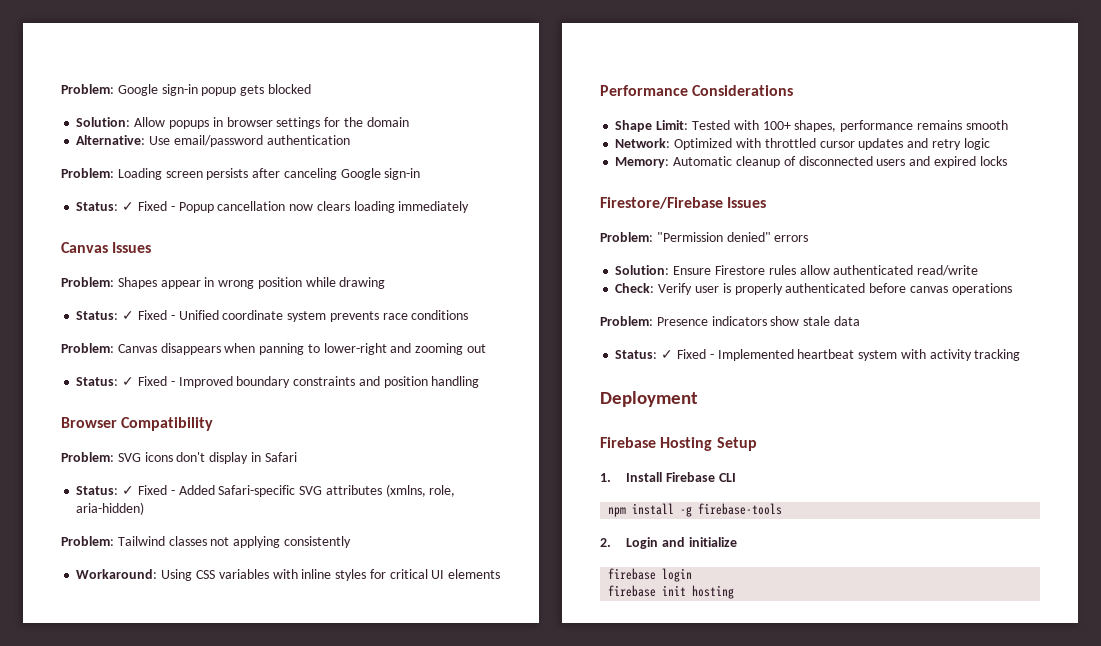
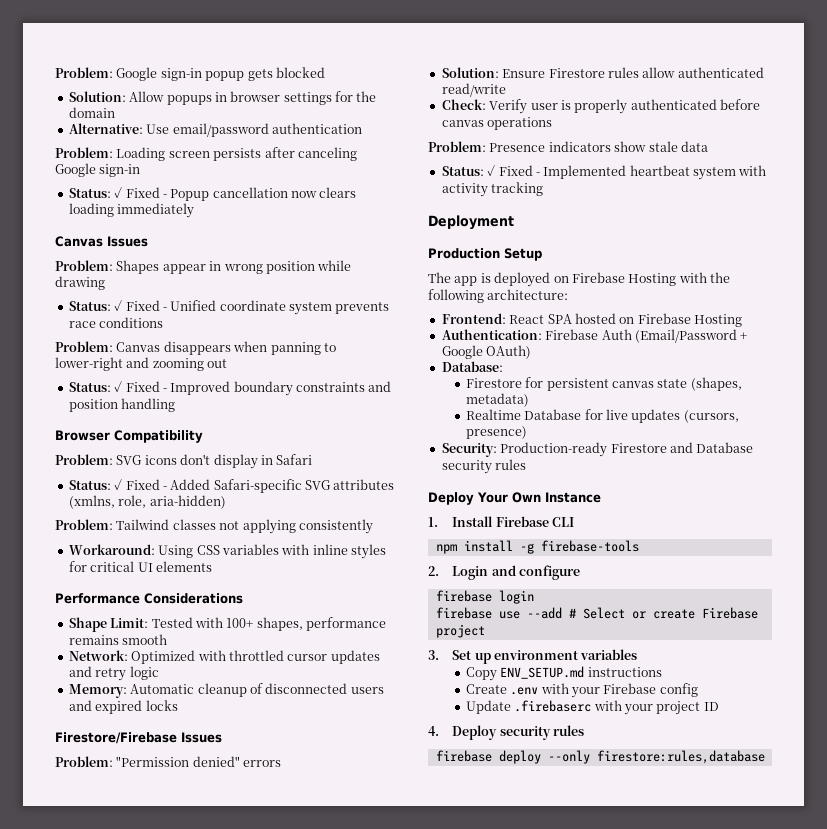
[600,437,757,451] Firebase Hosting Setup -> [428,248,542,261] [428,272,730,287] [428,289,569,303] [441,313,742,327] [441,329,748,343] [441,345,532,359] [441,361,503,372] [465,377,742,391] [465,393,529,407] [465,409,739,423] [465,426,527,439] [441,442,754,457] [441,459,527,474] [428,492,601,505] Production Setup // The app is deployed on Firebase Hosting with the following architecture: // Frontend: React SPA hosted on Firebase Hosting // Authentication: Firebase Auth (Email/Password + Google OAuth) // Database: // Firestore for persistent canvas state (shapes, metadata) // Realtime Database for live updates (cursors, presence) // Security: Production-ready Firestore and Database security rules // Deploy Your Own Instance
[688,537,737,547] initialize -> [518,565,580,580] configure
[662,585,735,599] init hosting -> [498,607,758,619] [435,624,485,638] [428,649,638,664] [465,666,662,681] [465,683,698,698] [465,700,719,715] [428,725,584,740] [435,750,765,764] use --add # Select or create Firebase project // 3. Set up environment variables // Copy ENV_SETUP.md instructions // Create .env with your Firebase config // Update .firebaserc with your project ID // 4. Deploy security rules // firebase deploy --only firestore:rules,database

